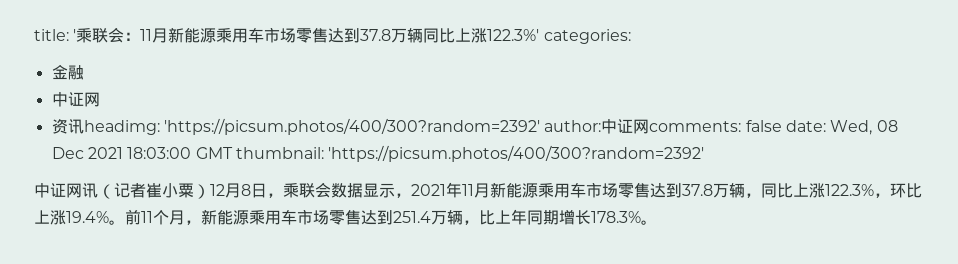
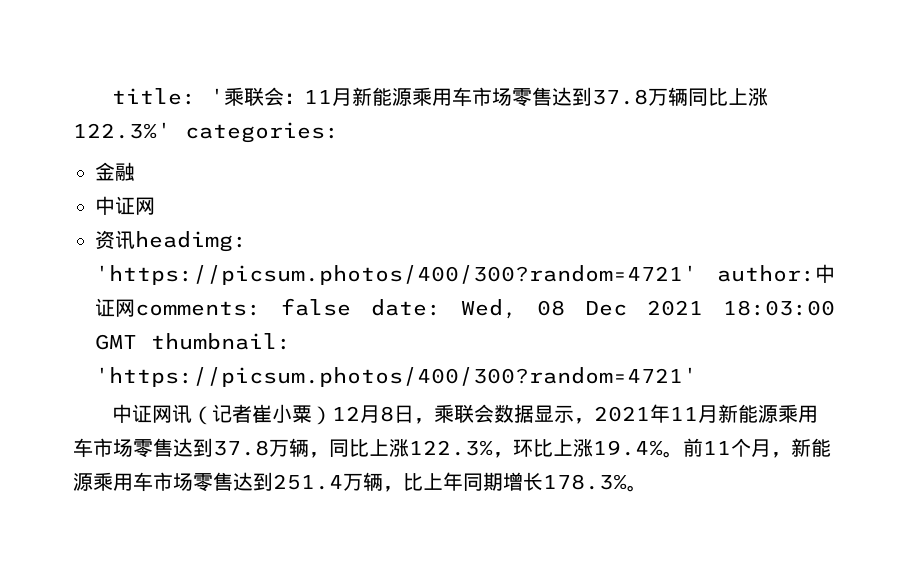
[163,118,540,135] 'https://picsum.photos/400/300?random=2392' -> [95,265,697,285] 'https://picsum.photos/400/300?random=4721'
[328,145,705,162] 'https://picsum.photos/400/300?random=2392' -> [95,367,697,387] 'https://picsum.photos/400/300?random=4721'

